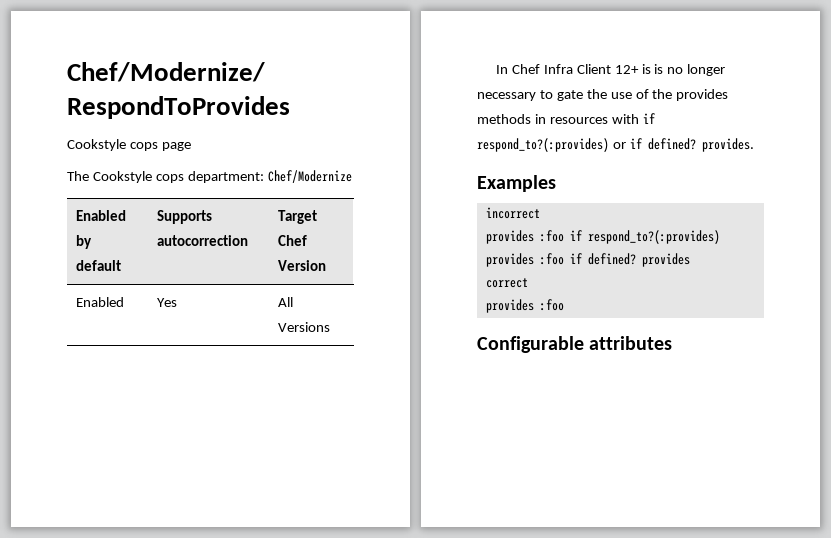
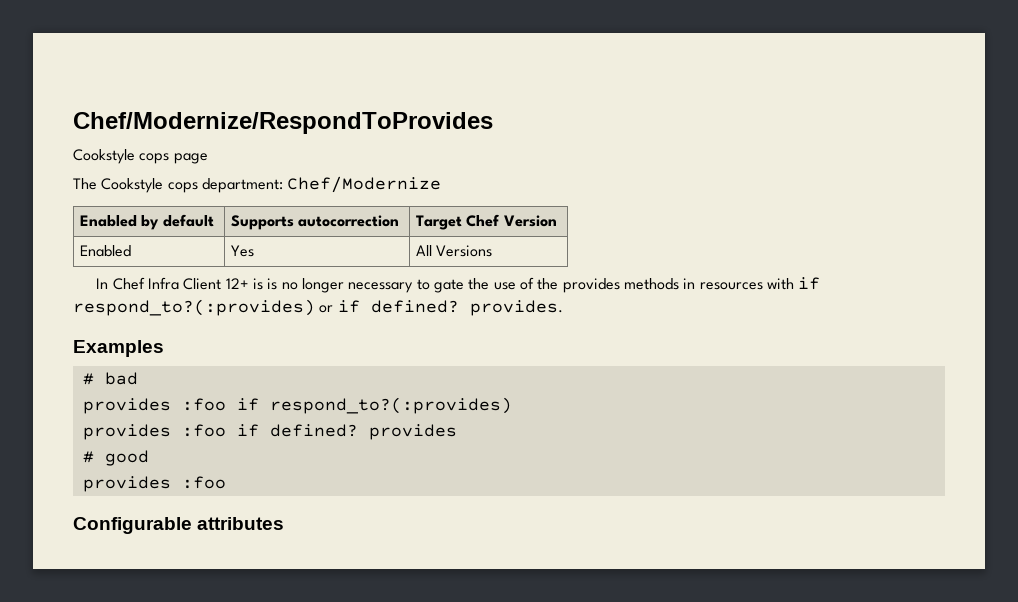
[485,207,540,219] incorrect -> [82,372,138,385] # bad
[485,278,528,288] correct -> [82,450,149,466] # good

